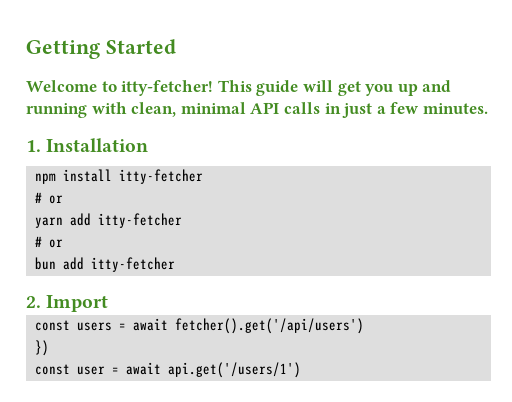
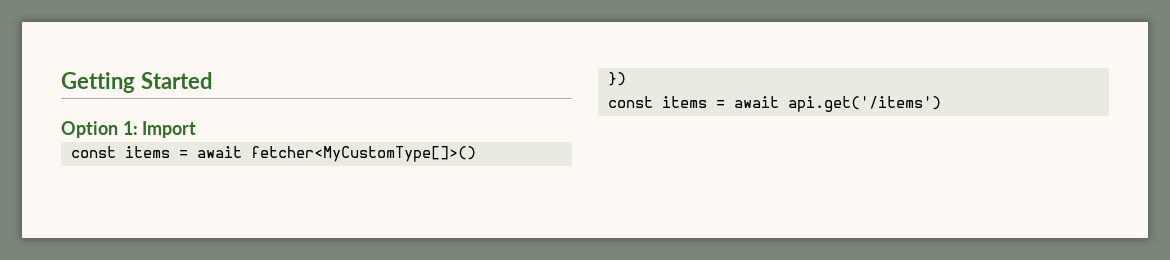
[26,80,452,96] [26,102,488,118] [26,138,149,152] [34,169,203,184] [34,192,63,204] [34,213,182,228] [34,236,63,248] [34,257,175,272] [26,296,41,308] Welcome to itty-fetcher! This guide will get you up and running with clean, minimal API calls in just a few minutes. // 1. Installation // npm install itty-fetcher // # or // yarn add itty-fetcher // # or // bun add itty-fetcher // 2. -> [61,121,138,138] Option 1:
[76,318,364,334] users = await fetcher().get('/api/users') -> [124,146,476,162] items = await fetcher<MyCustomType[]>()
[76,362,301,378] user = await api.get('/users/1') -> [661,96,941,112] items = await api.get('/items')

